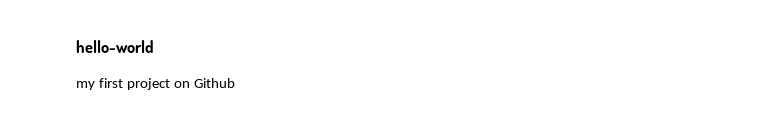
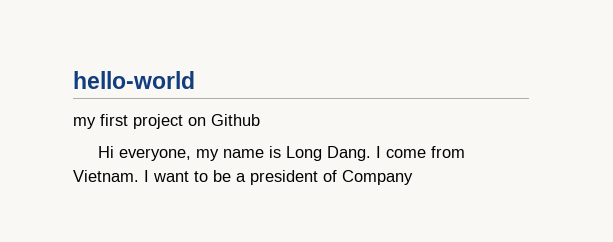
(235, 83) none -> [97,146,465,161] [73,170,413,185] // Hi everyone, my name is Long Dang. I come from Vietnam. I want to be a president of Company

